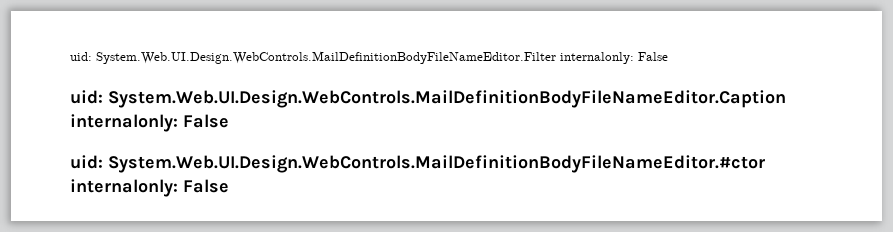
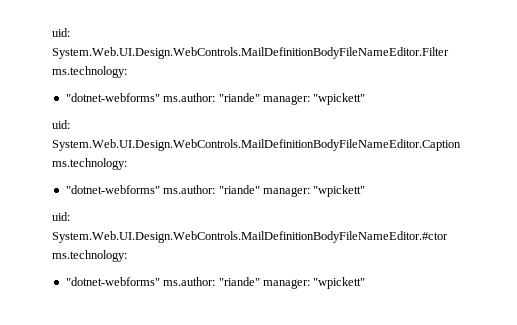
[560,52,668,64] [70,90,786,108] [70,114,229,132] [70,155,765,173] [70,179,229,197] internalonly: False // uid: System.Web.UI.Design.WebControls.MailDefinitionBodyFileNameEditor.Caption internalonly: False // uid: System.Web.UI.Design.WebControls.MailDefinitionBodyFileNameEditor.#ctor internalonly: False -> [52,66,127,78] [65,93,366,105] [52,120,70,129] [52,139,461,151] [52,158,127,170] [65,185,366,197] [52,212,70,221] [52,231,448,243] [52,250,127,262] [65,277,366,289] ms.technology: // "dotnet-webforms" ms.author: "riande" manager: "wpickett" // uid: System.Web.UI.Design.WebControls.MailDefinitionBodyFileNameEditor.Caption ms.technology: // "dotnet-webforms" ms.author: "riande" manager: "wpickett" // uid: System.Web.UI.Design.WebControls.MailDefinitionBodyFileNameEditor.#ctor ms.technology: // "dotnet-webforms" ms.author: "riande" manager: "wpickett"

